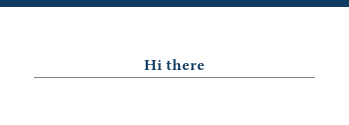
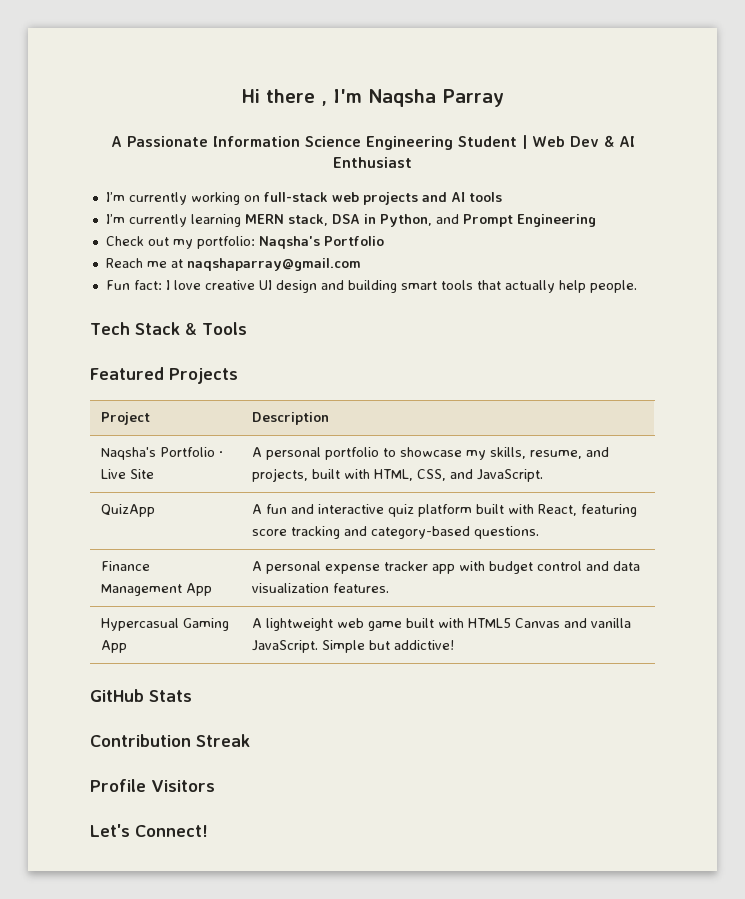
(206, 64) none -> [321,89,504,107] [110,135,635,150] [333,157,412,168] [105,192,502,205] [105,214,596,227] [105,236,384,249] [105,258,361,271] [105,280,637,293] [90,322,247,335] [90,367,238,384] [100,412,150,425] [251,412,329,425] [100,447,223,460] [100,469,154,479] [251,447,609,460] [251,468,543,482] [100,504,155,517] [251,504,637,517] [251,526,539,539] [100,561,150,571] [100,583,212,596] [251,561,640,574] [251,583,389,593] [100,618,229,631] [100,640,127,653] [251,618,631,631] [251,640,454,653] [90,689,192,702] [90,734,250,747] [90,779,215,792] [90,824,208,837] , I'm Naqsha Parray // A Passionate Information Science Engineering Student | Web Dev & AI Enthusiast // I’m currently working on full-stack web projects and AI tools // I’m currently learning MERN stack, DSA in Python, and Prompt Engineering // Check out my portfolio: Naqsha's Portfolio // Reach me at naqshaparray@gmail.com // Fun fact: I love creative UI design and building smart tools that actually help people. // Tech Stack & Tools // Featured Projects // Project | Description // Naqsha's Portfolio · Live Site | A personal portfolio to showcase my skills, resume, and projects, built with HTML, CSS, and JavaScript. // QuizApp | A fun and interactive quiz platform built with React, featuring score tracking and category-based questions. // Finance Management App | A personal expense tracker app with budget control and data visualization features. // Hypercasual Gaming App | A lightweight web game built with HTML5 Canvas and vanilla JavaScript. Simple but addictive! // GitHub Stats // Contribution Streak // Profile Visitors // Let's Connect!

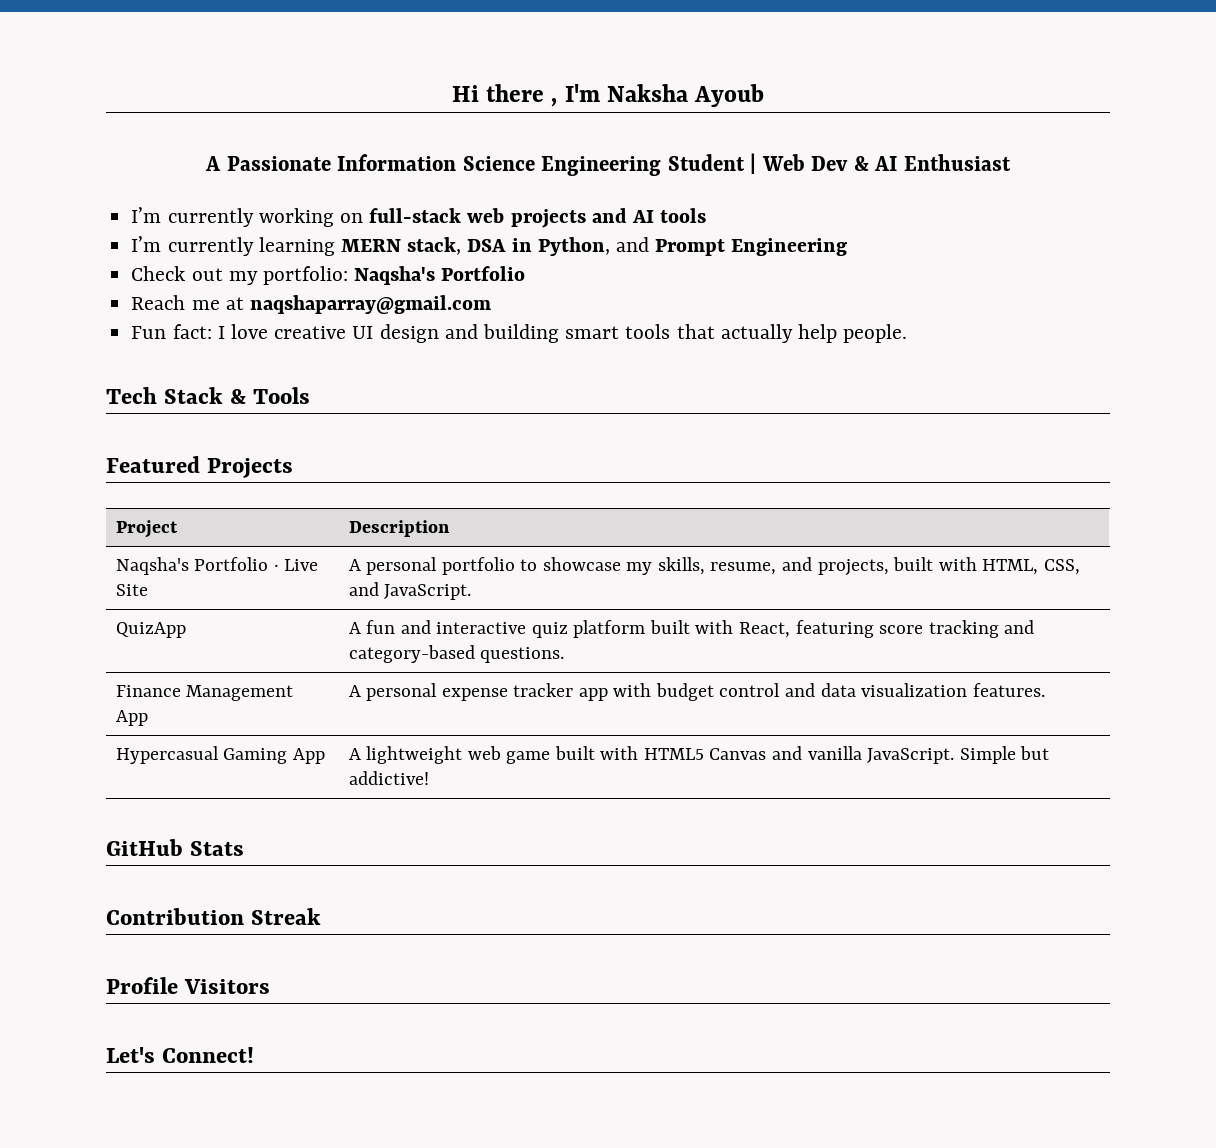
[368,89,504,107] Naqsha Parray -> [606,84,764,107] Naksha Ayoub

